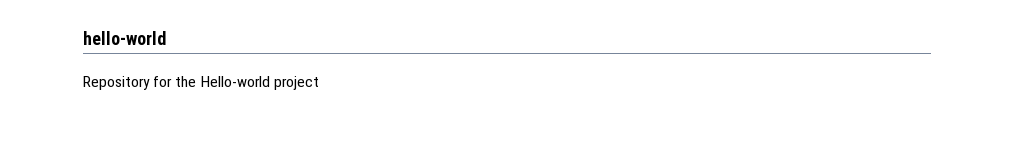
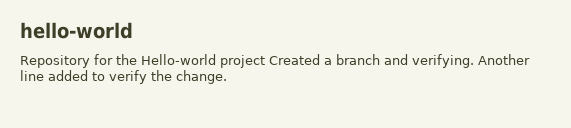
(319, 83) none -> [269,54,530,68] [20,70,227,84] Created a branch and verifying. Another line added to verify the change.

